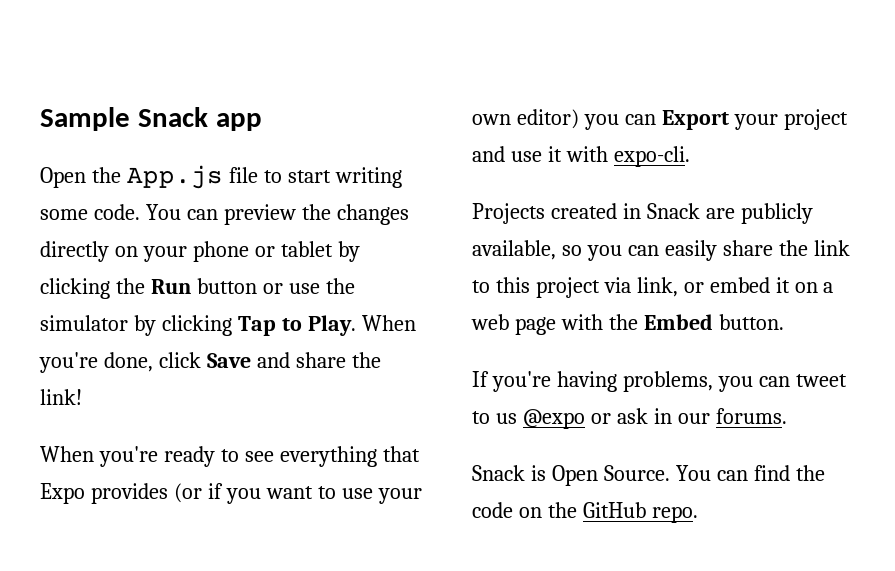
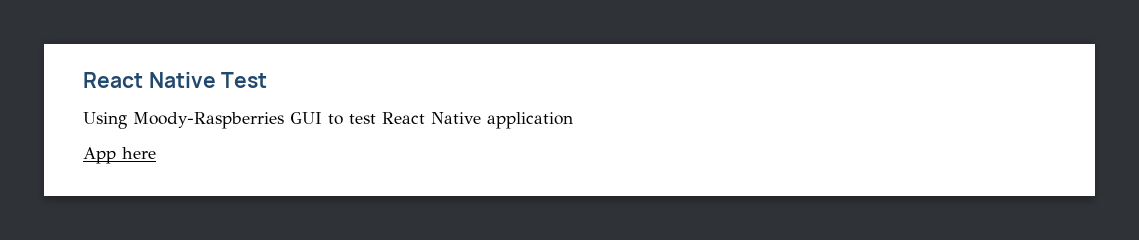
[40,107,262,131] [40,165,402,189] [40,204,409,225] [40,241,360,262] [40,278,355,299] [40,315,416,336] [39,352,381,373] [40,389,82,405] [40,446,420,467] [40,483,422,504] [472,109,848,130] [472,146,690,167] [472,203,813,224] [472,240,850,261] [472,277,834,298] [471,314,784,335] [472,371,847,392] [472,408,787,429] [472,465,825,486] [472,502,698,523] Sample Snack app // Open the App.js file to start writing some code. You can preview the changes directly on your phone or tablet by clicking the Run button or use the simulator by clicking Tap to Play. When you're done, click Save and share the link! // When you're ready to see everything that Expo provides (or if you want to use your own editor) you can Export your project and use it with expo-cli. // Projects created in Snack are publicly available, so you can easily share the link to this project via link, or embed it on a web page with the Embed button. // If you're having problems, you can tweet to us @expo or ask in our forums. // Snack is Open Source. You can find the code on the GitHub repo. -> [83,72,268,88] [83,112,573,129] [83,147,156,164] React Native Test // Using Moody-Raspberries GUI to test React Native application // App here

